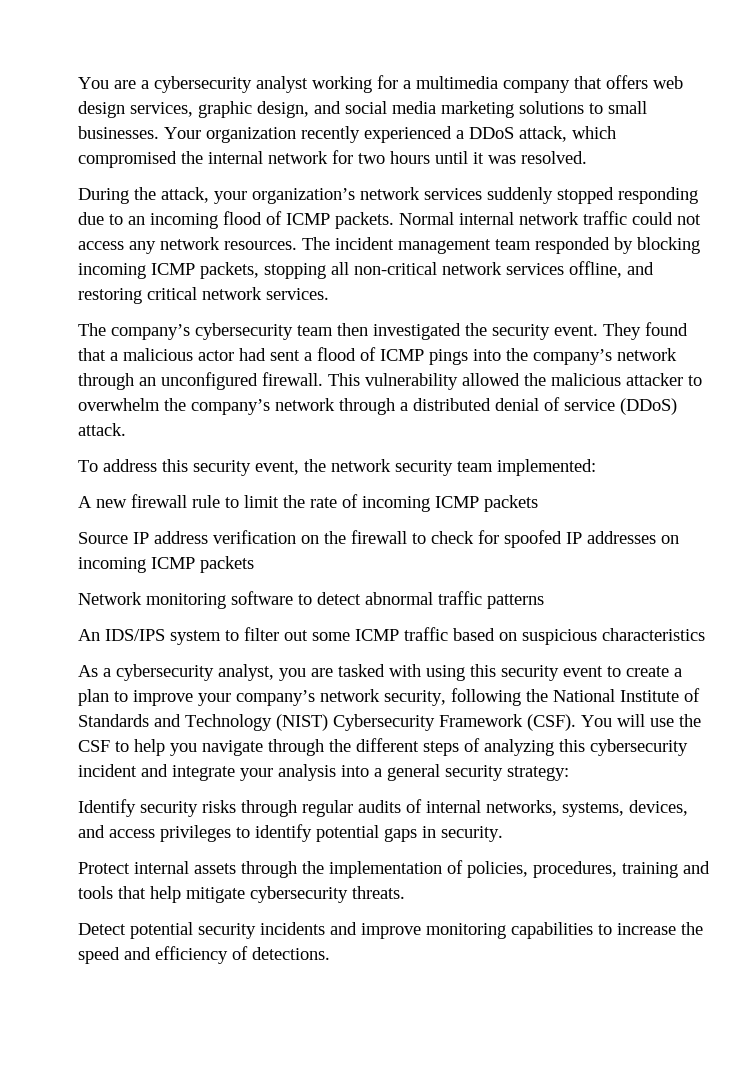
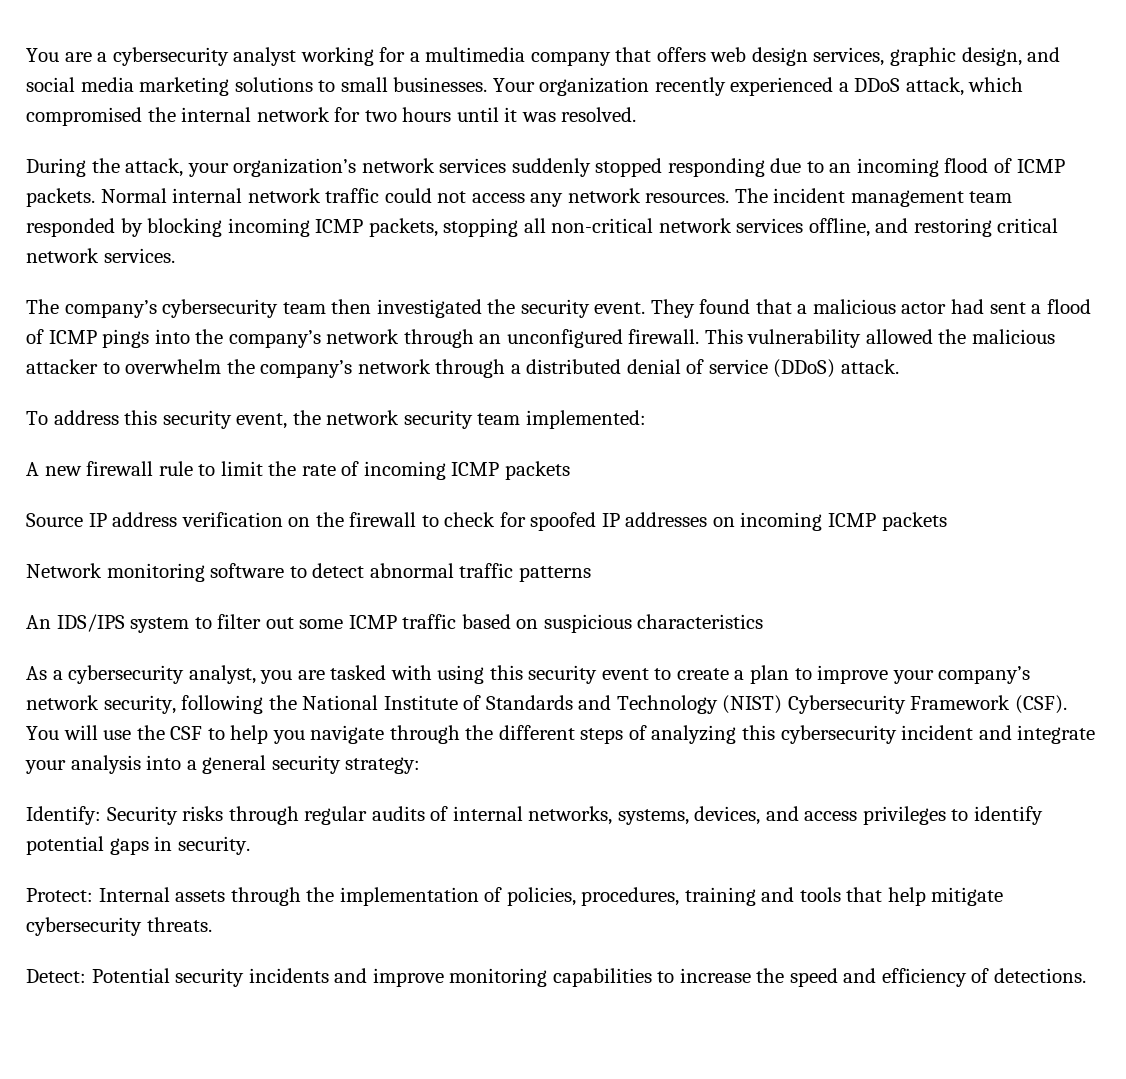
[78,799,198,817] Identify security -> [26,806,178,825] Identify: Security
[78,861,189,874] Protect internal -> [26,887,170,902] Protect: Internal
[78,922,193,939] Detect potential -> [26,968,170,983] Detect: Potential

